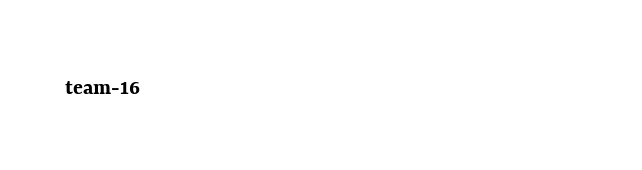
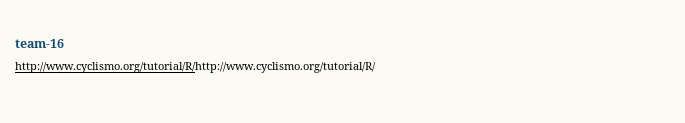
(140, 87) none -> [15,62,376,73] // http://www.cyclismo.org/tutorial/R/http://www.cyclismo.org/tutorial/R/

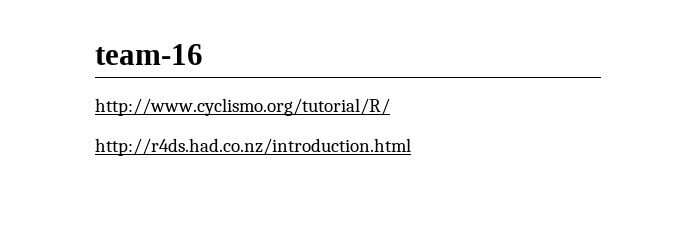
[15,62,376,73] http://www.cyclismo.org/tutorial/R/http://www.cyclismo.org/tutorial/R/ -> [95,98,390,116] [95,138,411,156] http://www.cyclismo.org/tutorial/R/ // http://r4ds.had.co.nz/introduction.html

